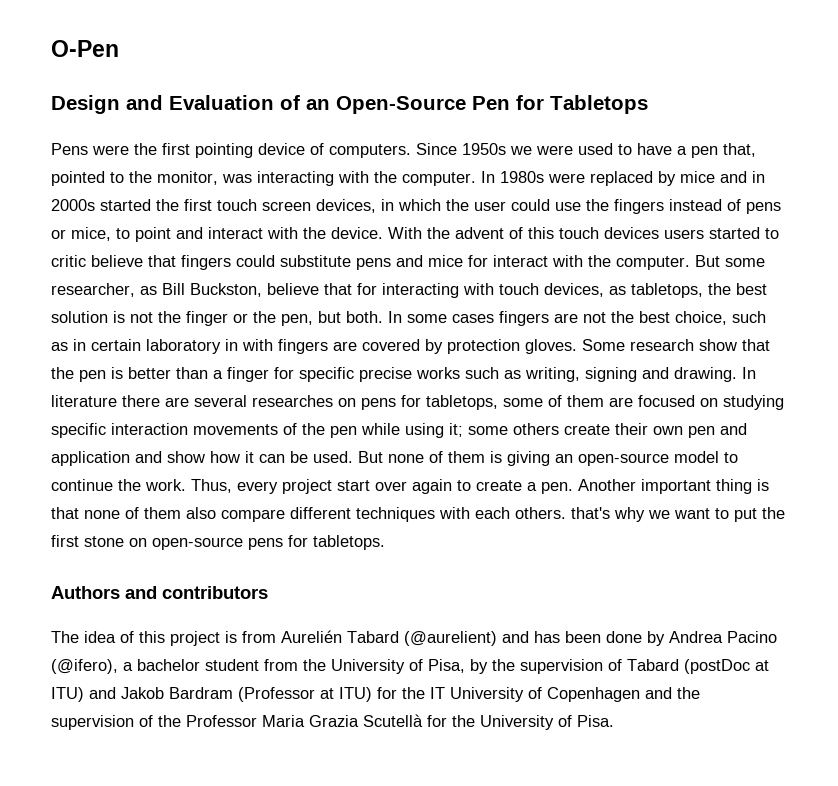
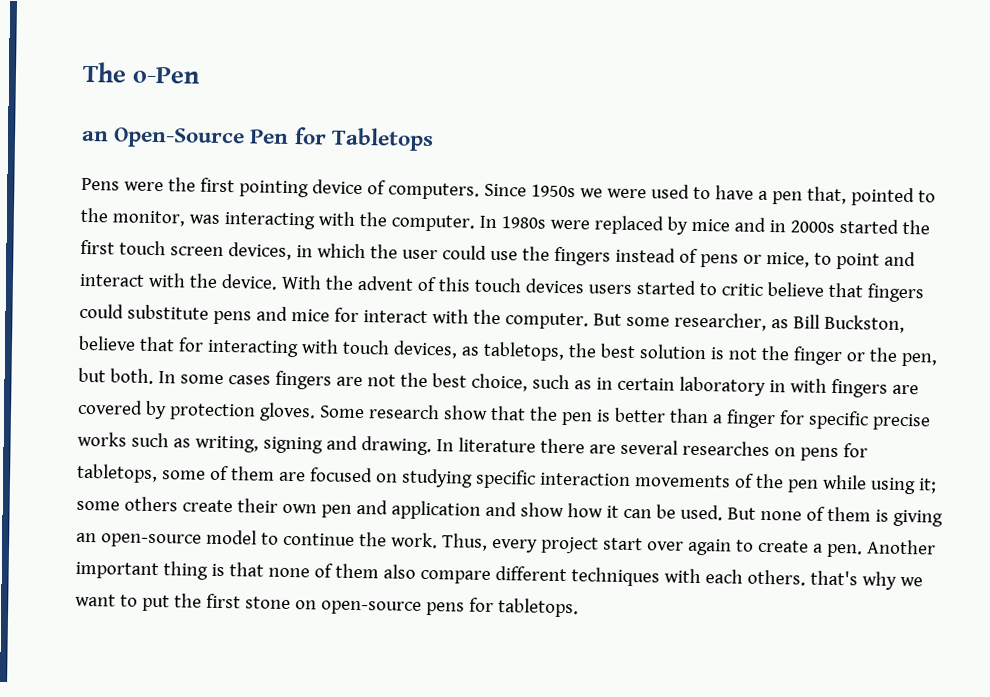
[51,40,119,57] [51,95,300,114] O-Pen // Design and Evaluation of -> [82,61,202,84] The o-Pen //
[51,586,268,599] [51,630,777,646] [51,659,769,674] [51,687,700,702] [51,714,614,730] // Authors and contributors // The idea of this project is from Aurelién Tabard (@aurelient) and has been done by Andrea Pacino (@ifero), a bachelor student from the University of Pisa, by the supervision of Tabard (postDoc at ITU) and Jakob Bardram (Professor at ITU) for the IT University of Copenhagen and the supervision of the Professor Maria Grazia Scutellà for the University of Pisa. -> (579, 608) none

